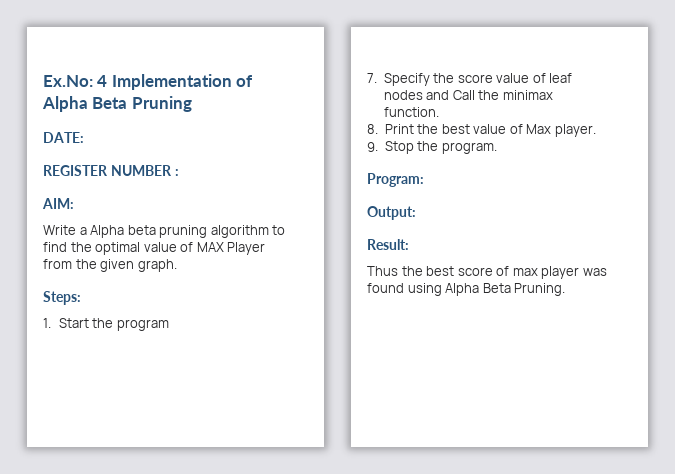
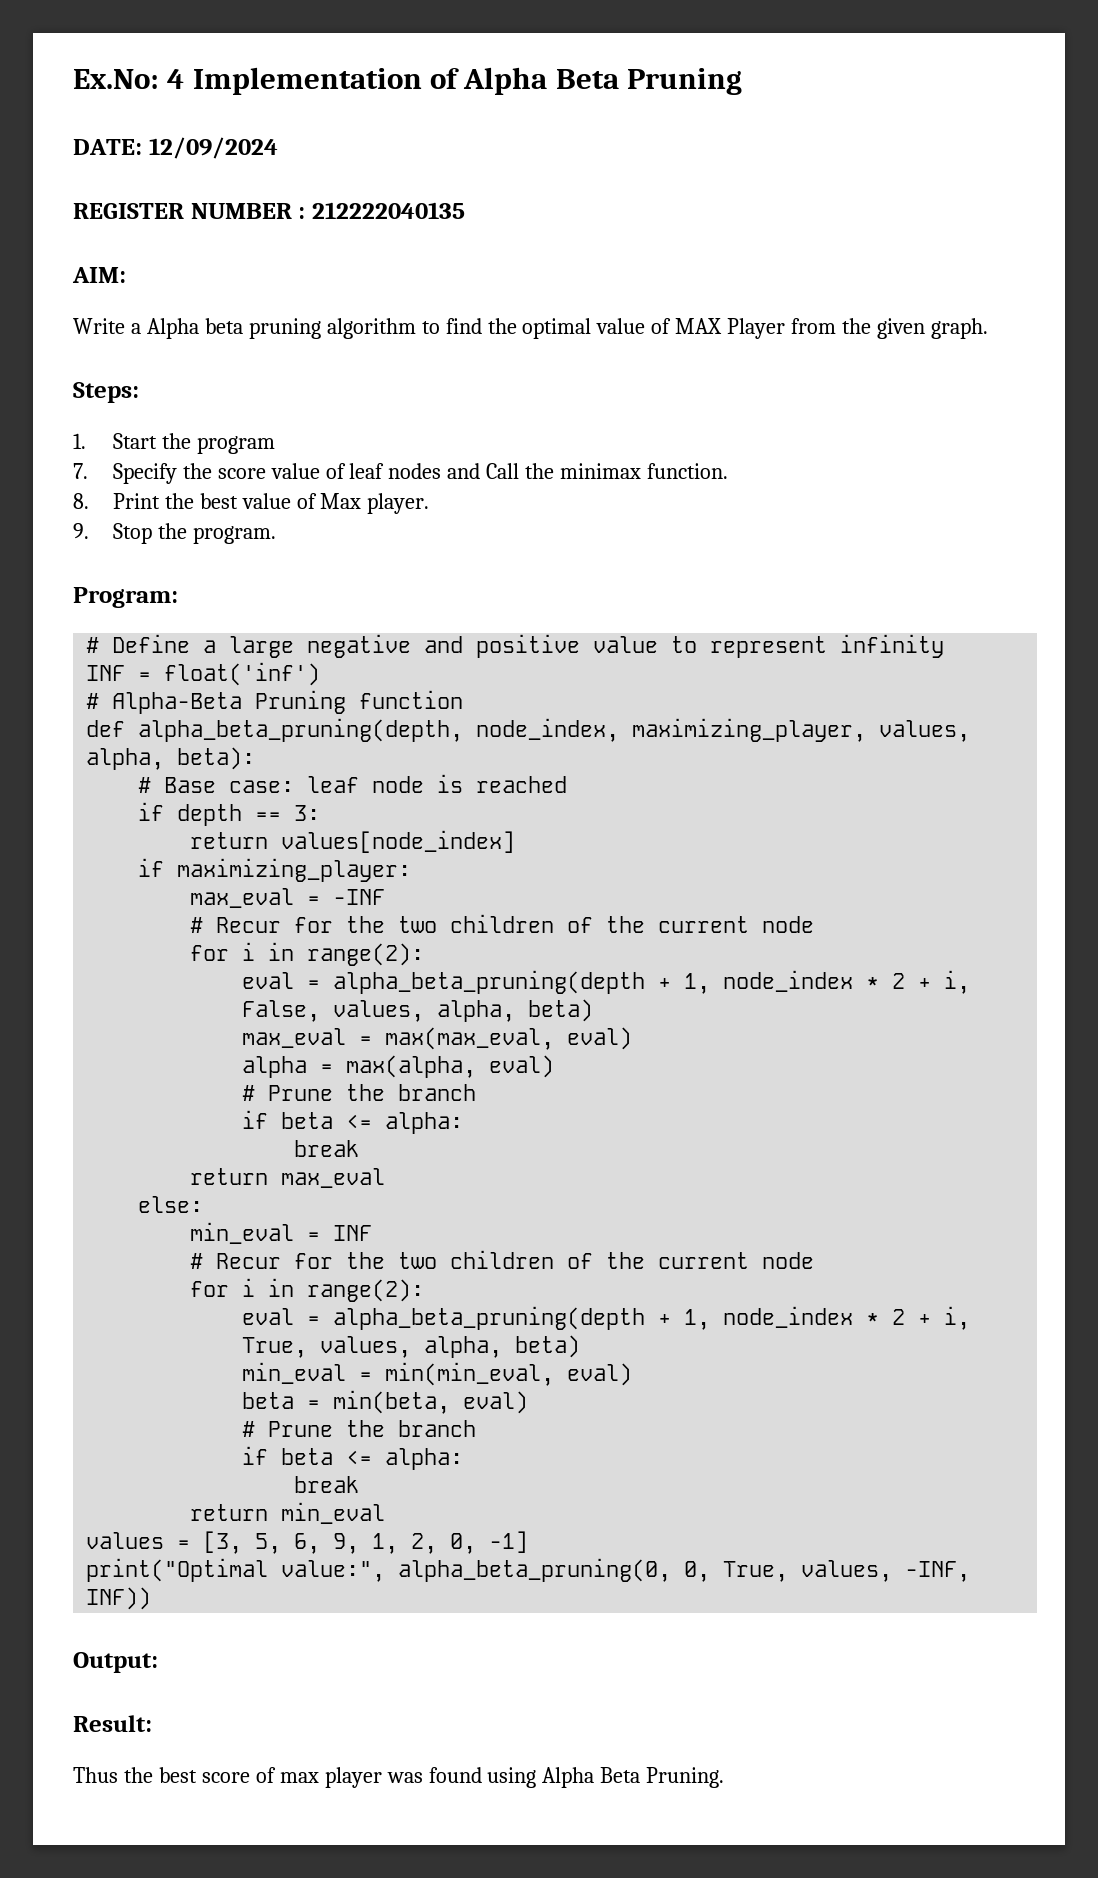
(84, 137) none -> [148,137,278,159] 12/09/2024
(179, 172) none -> [311,202,465,219] 212222040135
(424, 180) none -> [86,634,945,658] [86,662,321,686] [86,690,464,714] [86,718,971,742] [86,747,256,770] [138,774,568,793] [138,802,321,826] [190,830,516,853] [138,858,412,882] [190,888,386,908] [190,914,815,933] [190,942,425,966] [242,970,971,994] [242,999,594,1022] [242,1027,633,1050] [242,1055,555,1078] [242,1084,477,1101] [242,1110,464,1134] [294,1140,360,1157] [190,1168,386,1188] [138,1196,204,1213] [190,1222,373,1244] [190,1250,815,1269] [190,1278,425,1302] [242,1306,971,1330] [242,1335,581,1358] [242,1362,633,1386] [242,1390,529,1414] [242,1420,477,1437] [242,1446,464,1470] [294,1476,360,1493] [190,1502,386,1524] [86,1531,529,1554] [86,1558,971,1582] [86,1587,152,1610] // # Define a large negative and positive value to represent infinity // INF = float('inf') // # Alpha-Beta Pruning function // def alpha_beta_pruning(depth, node_index, maximizing_player, values, alpha, beta): // # Base case: leaf node is reached // if depth == 3: // return values[node_index] // if maximizing_player: // max_eval = -INF // # Recur for the two children of the current node // for i in range(2): // eval = alpha_beta_pruning(depth + 1, node_index * 2 + i, False, values, alpha, beta) // max_eval = max(max_eval, eval) // alpha = max(alpha, eval) // # Prune the branch // if beta <= alpha: // break // return max_eval // else: // min_eval = INF // # Recur for the two children of the current node // for i in range(2): // eval = alpha_beta_pruning(depth + 1, node_index * 2 + i, True, values, alpha, beta) // min_eval = min(min_eval, eval) // beta = min(beta, eval) // # Prune the branch // if beta <= alpha: // break // return min_eval // values = [3, 5, 6, 9, 1, 2, 0, -1] // print("Optimal value:", alpha_beta_pruning(0, 0, True, values, -INF, INF))

